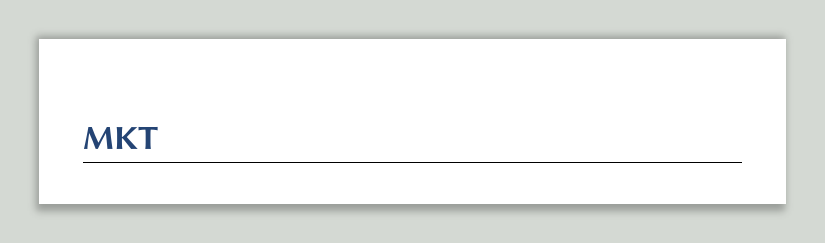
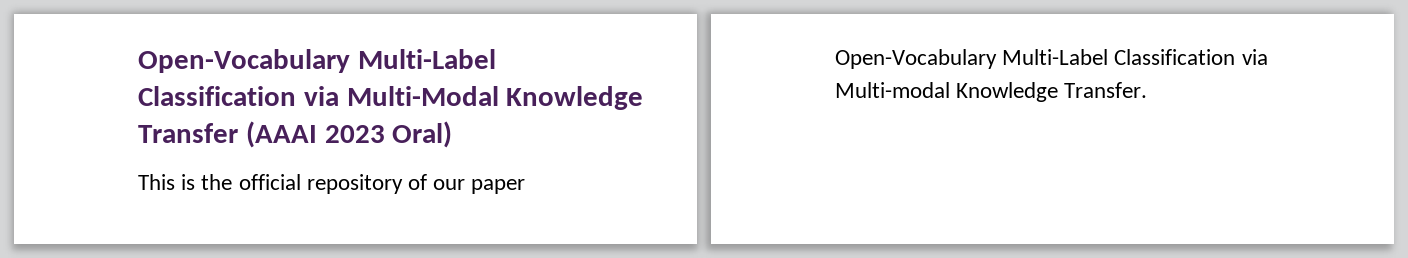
[83,126,158,149] MKT -> [138,49,496,73] [138,86,644,110] [138,121,453,148] [138,174,526,194] [835,49,1268,69] [835,82,1148,102] Open-Vocabulary Multi-Label Classification via Multi-Modal Knowledge Transfer (AAAI 2023 Oral) // This is the official repository of our paper Open-Vocabulary Multi-Label Classification via Multi-modal Knowledge Transfer.

